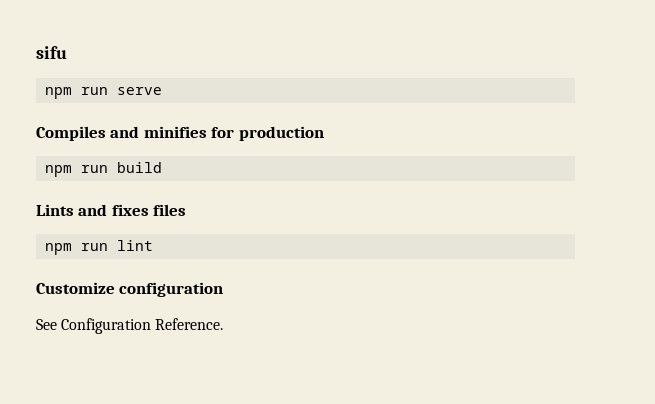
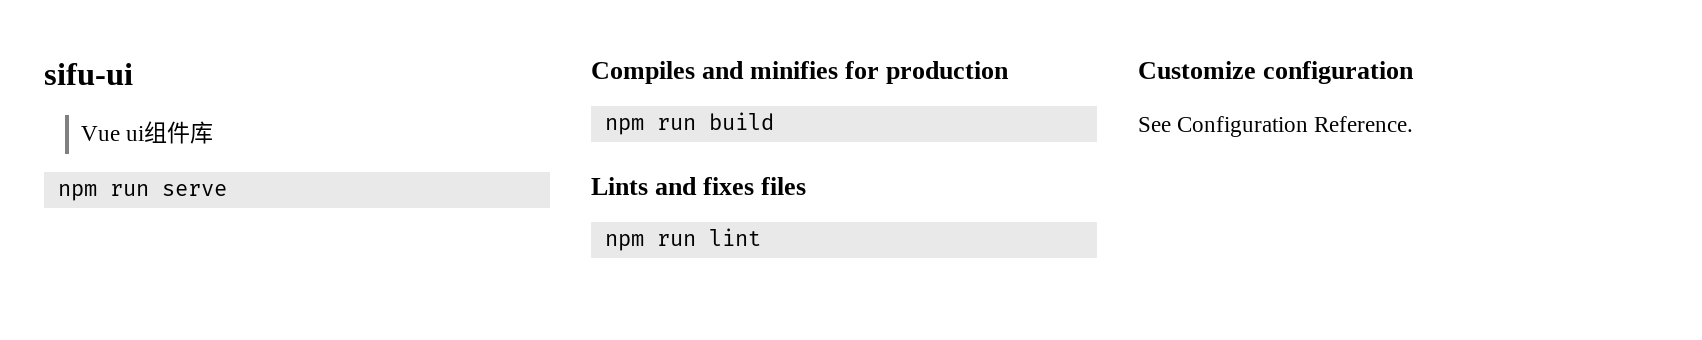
[36,46,67,59] sifu -> [44,63,133,85] [81,121,214,144] sifu-ui // Vue ui组件库

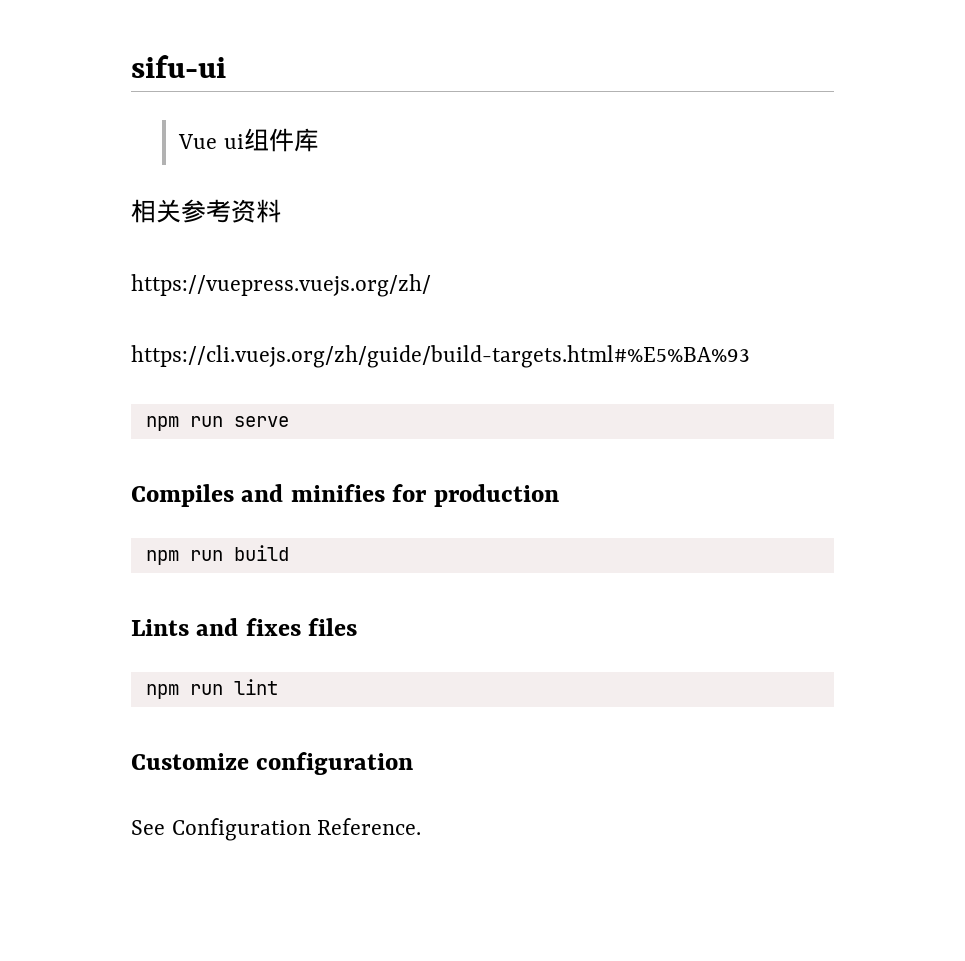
(214, 132) none -> [131,199,281,223] [131,274,431,297] [131,345,750,368] // 相关参考资料 // https://vuepress.vuejs.org/zh/ // https://cli.vuejs.org/zh/guide/build-targets.html#%E5%BA%93

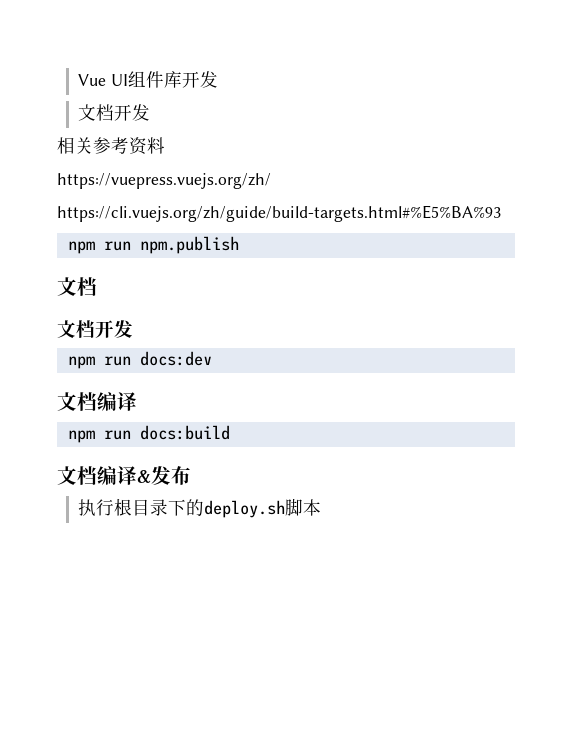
[131,55,226,78] [177,134,244,149] sifu-ui // Vue ui -> [78,74,129,86] Vue UI
(319, 140) none -> [182,71,219,88] [78,104,151,121] 开发 // 文档开发
[233,416,289,427] [131,484,559,507] [145,545,289,565] [131,618,358,636] [145,679,278,699] [131,752,414,775] [131,818,422,841] serve // Compiles and minifies for production // npm run build // Lints and fixes files // npm run lint // Customize configuration // See Configuration Reference. -> [139,236,239,254] [57,277,97,296] [57,320,133,338] [67,351,212,369] [57,392,137,411] [67,425,230,443] [57,466,191,485] [78,498,322,518] npm.publish // 文档 // 文档开发 // npm run docs:dev // 文档编译 // npm run docs:build // 文档编译&发布 // 执行根目录下的deploy.sh脚本

